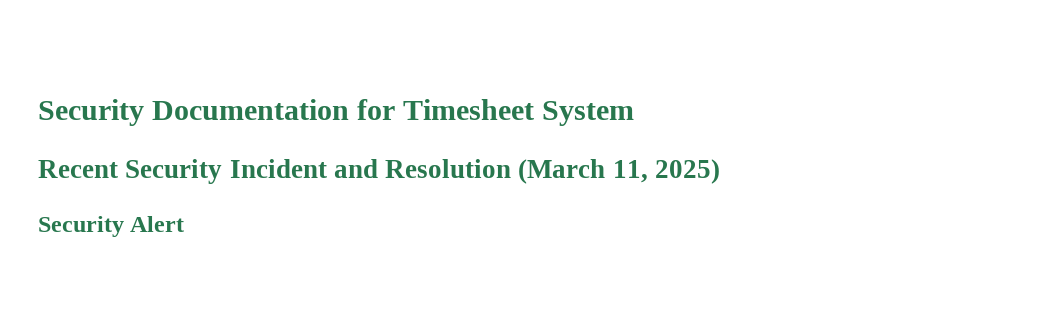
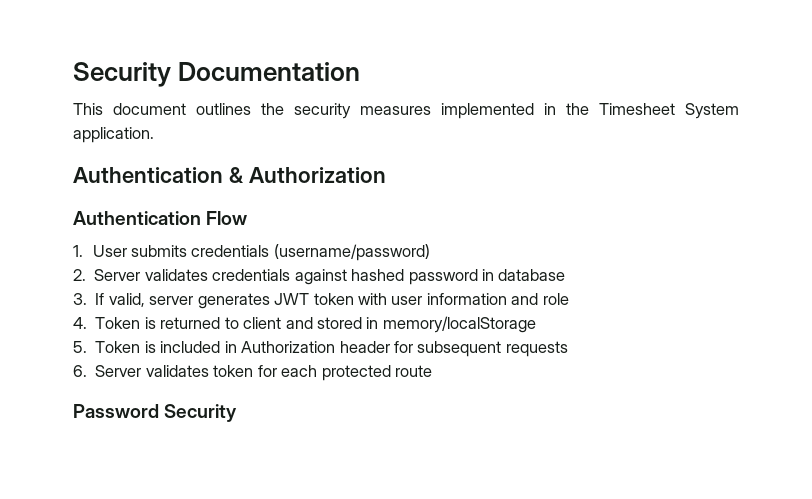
[357,99,635,126] [38,159,721,184] [38,216,185,237] for Timesheet System // Recent Security Incident and Resolution (March 11, 2025) // Security Alert -> [73,103,739,119] [73,127,154,143] [73,167,386,183] [73,211,248,225] [73,244,430,261] [73,269,566,285] [73,293,569,309] [73,316,536,333] [73,341,568,357] [73,365,432,381] [73,404,238,422] // This document outlines the security measures implemented in the Timesheet System application. // Authentication & Authorization // Authentication Flow // 1. User submits credentials (username/password) // 2. Server validates credentials against hashed password in database // 3. If valid, server generates JWT token with user information and role // 4. Token is returned to client and stored in memory/localStorage // 5. Token is included in Authorization header for subsequent requests // 6. Server validates token for each protected route // Password Security

